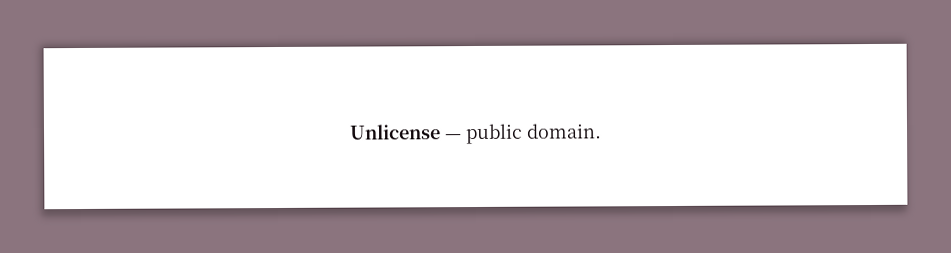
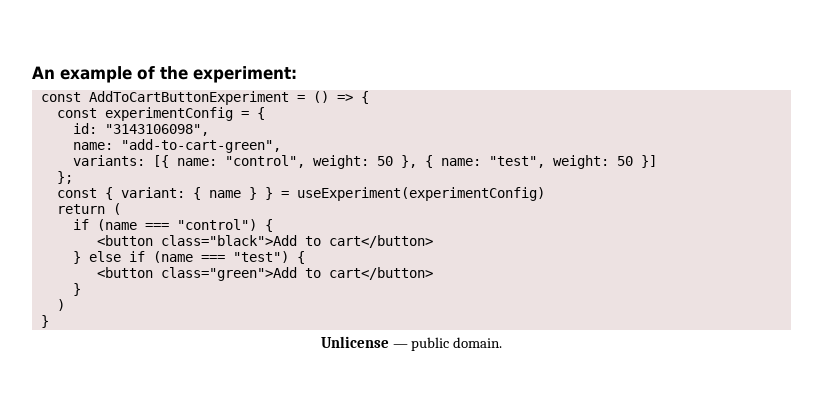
(349, 132) none -> [32,66,297,83] [40,91,369,105] [56,107,265,121] [72,123,209,136] [72,139,281,153] [72,155,657,169] [56,171,73,184] [56,187,545,201] [56,203,121,215] [72,219,273,232] [96,235,433,248] [72,251,305,264] [96,267,433,281] [72,283,81,296] [56,299,65,311] [40,315,49,328] An example of the experiment: // const AddToCartButtonExperiment = () => { // const experimentConfig = { // id: "3143106098", // name: "add-to-cart-green", // variants: [{ name: "control", weight: 50 }, { name: "test", weight: 50 }] // }; // const { variant: { name } } = useExperiment(experimentConfig) // return ( // if (name === "control") { // <button class="black">Add to cart</button> // } else if (name === "test") { // <button class="green">Add to cart</button> // } // ) // } //

